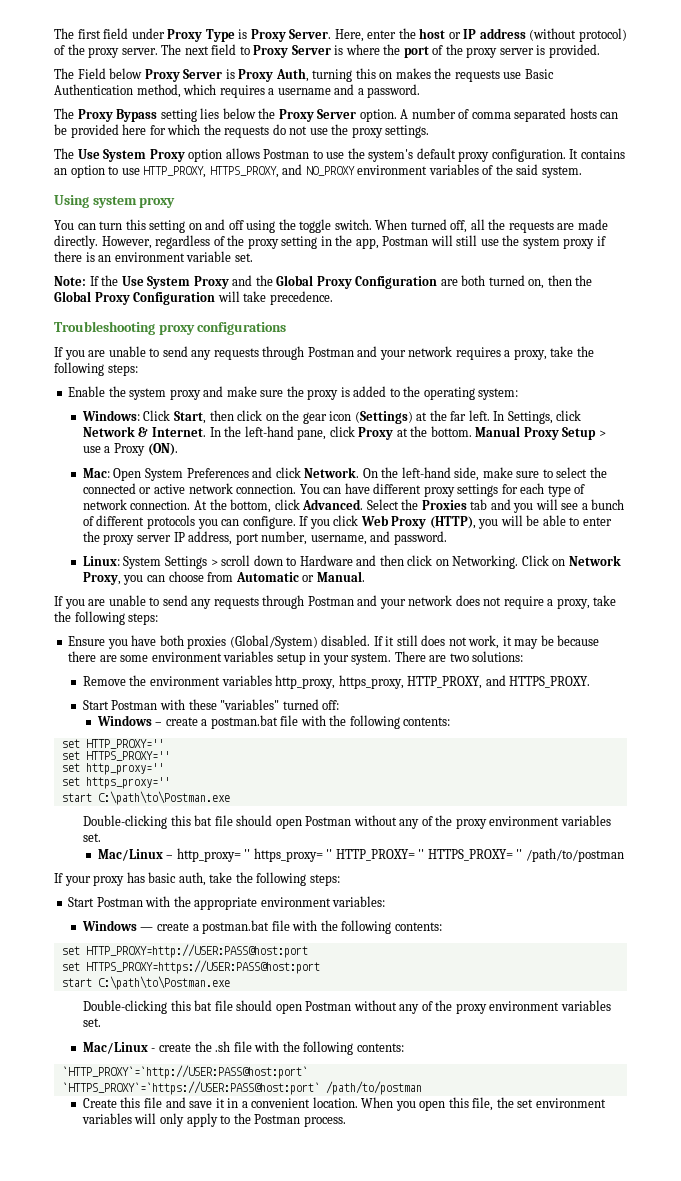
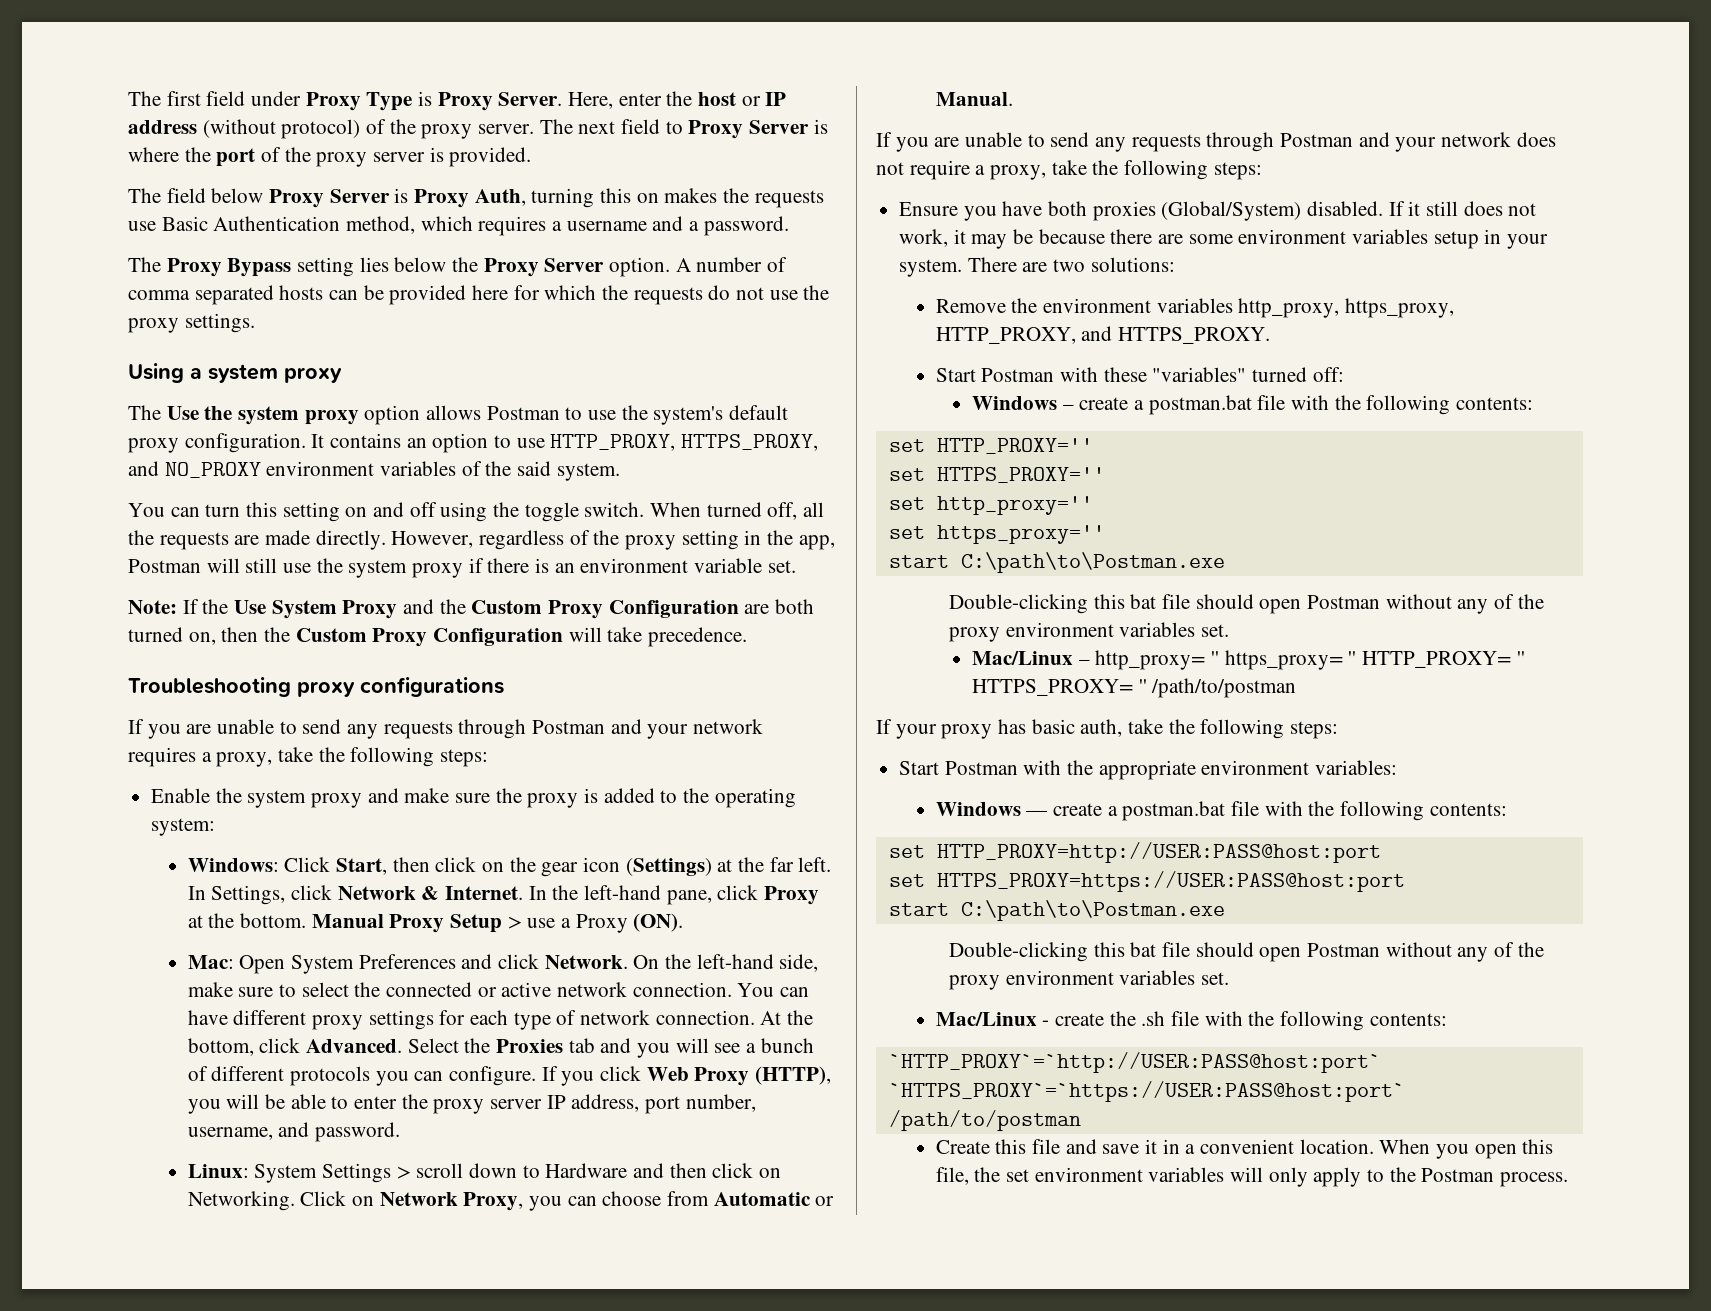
[77,68,106,79] Field -> [166,188,206,203] field
(430, 131) none -> [128,363,342,383] // Using a system proxy
[103,149,185,162] System Proxy -> [204,406,359,425] the system proxy
[54,195,176,208] // Using system proxy -> (620, 472) none
[276,275,314,286] Global -> [471,600,543,614] Custom
[54,291,91,302] Global -> [295,628,367,642] Custom

